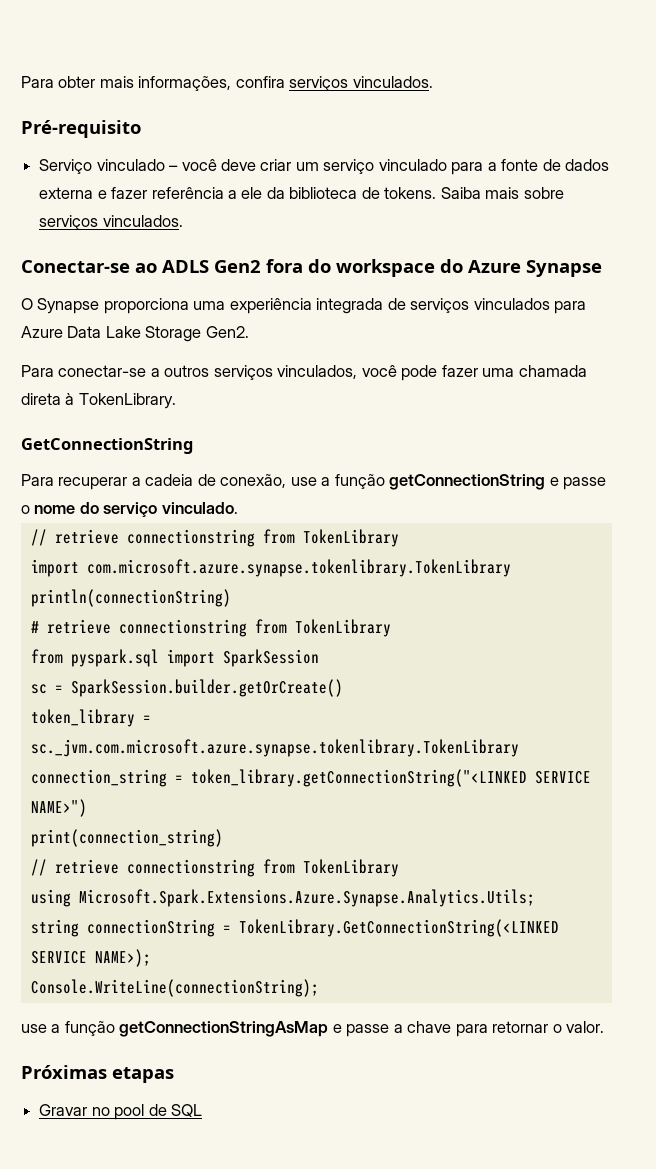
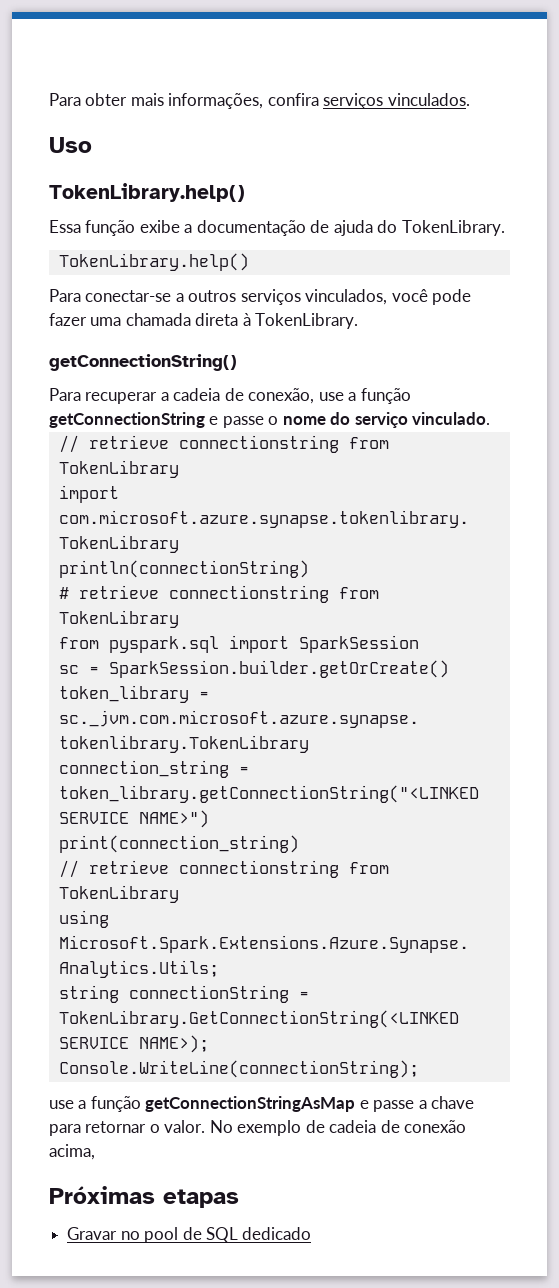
[21,120,141,138] [39,159,610,175] [39,187,564,199] [39,215,183,230] [21,259,602,277] [21,298,587,314] [21,326,249,342] Pré-requisito // Serviço vinculado – você deve criar um serviço vinculado para a fonte de dados externa e fazer referência a ele da biblioteca de tokens. Saiba mais sobre serviços vinculados. // Conectar-se ao ADLS Gen2 fora do workspace do Azure Synapse // O Synapse proporciona uma experiência integrada de serviços vinculados para Azure Data Lake Storage Gen2. -> [49,137,92,153] [49,183,245,202] [49,220,505,236] [58,253,249,271] Uso // TokenLibrary.help() // Essa função exibe a documentação de ajuda do TokenLibrary. // TokenLibrary.help()
[21,438,193,454] GetConnectionString -> [49,354,237,371] getConnectionString()
(605, 1027) none -> [209,1120,467,1136] [49,1144,95,1160] No exemplo de cadeia de conexão acima,
(202, 1110) none -> [242,1227,312,1240] dedicado

